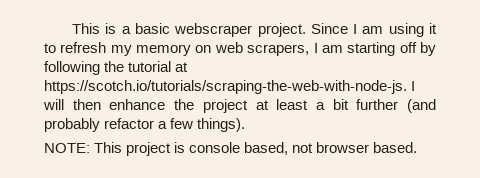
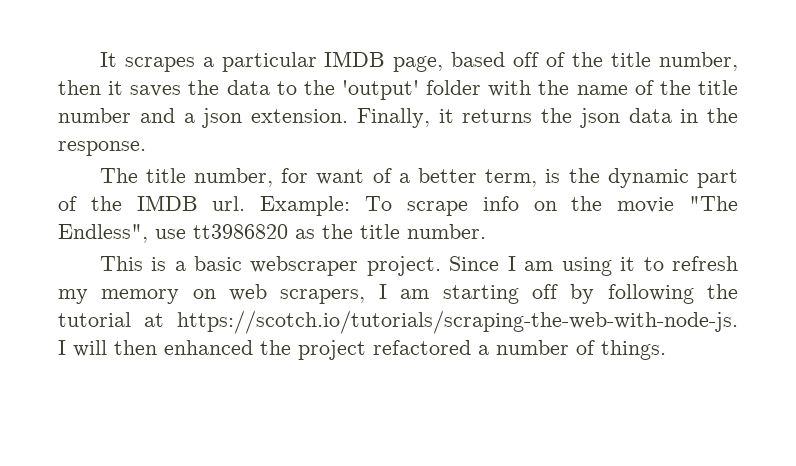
(72, 28) none -> [99,51,739,72] [58,80,738,100] [58,108,738,128] [58,141,146,156] [99,168,738,188] [58,195,739,216] [58,224,486,243] It scrapes a particular IMDB page, based off of the title number, then it saves the data to the 'output' folder with the name of the title number and a json extension. Finally, it returns the json data in the response. // The title number, for want of a better term, is the dynamic part of the IMDB url. Example: To scrape info on the movie "The Endless", use tt3986820 as the title number. //
[109,99,166,110] enhance -> [164,340,253,355] enhanced
[255,99,436,113] [44,118,246,132] [44,142,418,156] at least a bit further (and probably refactor a few things). // NOTE: This project is console based, not browser based. -> [373,340,666,360] refactored a number of things.

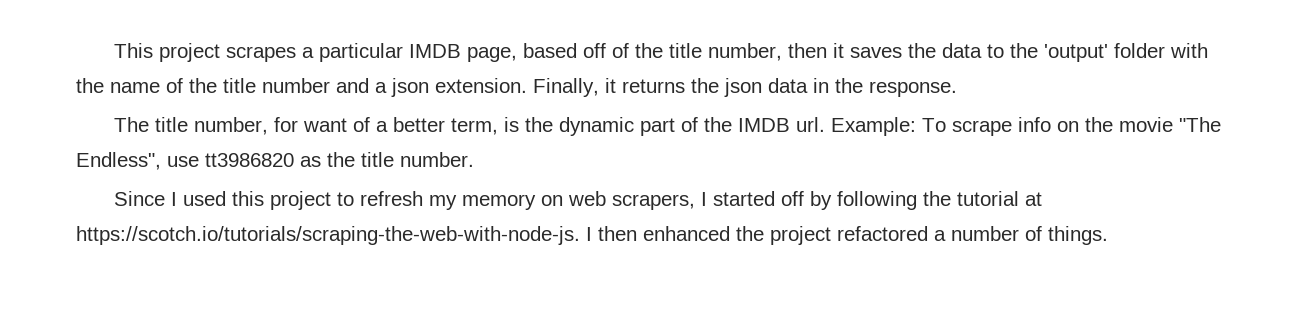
[99,52,117,67] It -> [114,43,221,62] This project
[99,256,636,276] This is a basic webscraper project. Since I am using it -> [114,191,332,210] Since I used this project
[400,285,519,304] am starting -> [713,191,776,206] started
[73,340,107,357] will -> (592, 234) none

